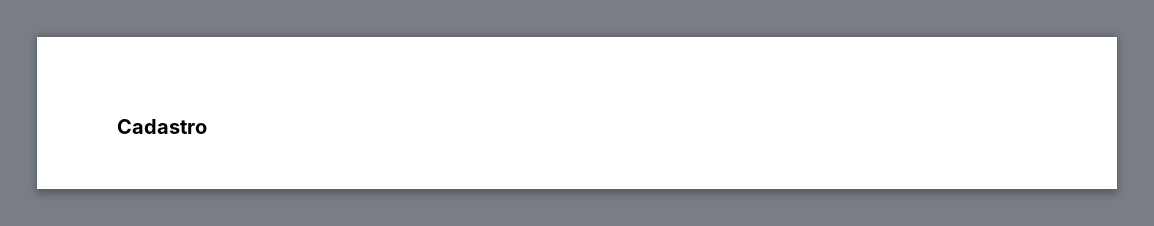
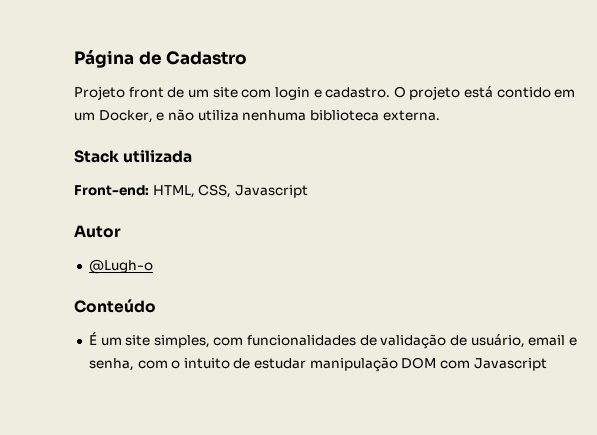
(117, 126) none -> [74,50,162,68] Página de
(207, 126) none -> [74,86,576,100] [74,109,440,123] [74,150,193,163] [74,184,308,198] [74,225,121,238] [88,259,153,274] [74,299,156,313] [88,332,577,349] [88,357,547,372] // Projeto front de um site com login e cadastro. O projeto está contido em um Docker, e não utiliza nenhuma biblioteca externa. // Stack utilizada // Front-end: HTML, CSS, Javascript // Autor // @Lugh-o // Conteúdo // É um site simples, com funcionalidades de validação de usuário, email e senha, com o intuito de estudar manipulação DOM com Javascript

